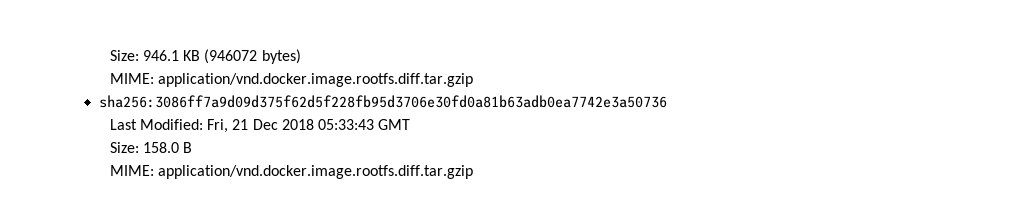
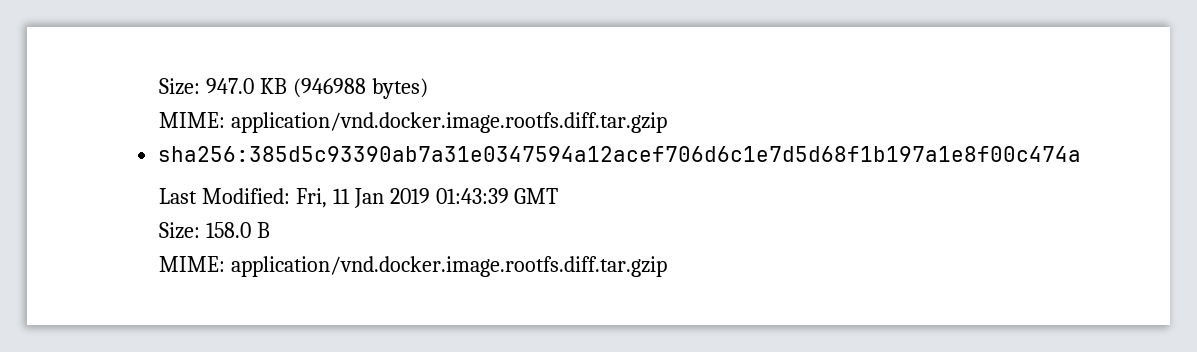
[109,49,258,64] Size: 946.1 KB (946072 -> [158,78,366,98] Size: 947.0 KB (946988
[98,95,667,108] sha256:3086ff7a9d09d375f62d5f228fb95d3706e30fd0a81b63adb0ea7742e3a50736 -> [157,146,1081,162] sha256:385d5c93390ab7a31e0347594a12acef706d6c1e7d5d68f1b197a1e8f00c474a
[232,119,374,130] 21 Dec 2018 05:33:43 -> [332,188,509,208] 11 Jan 2019 01:43:39

